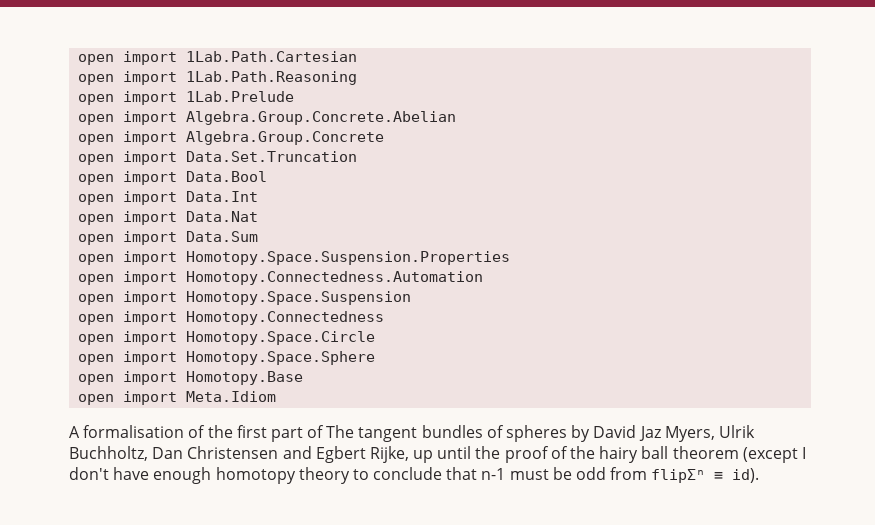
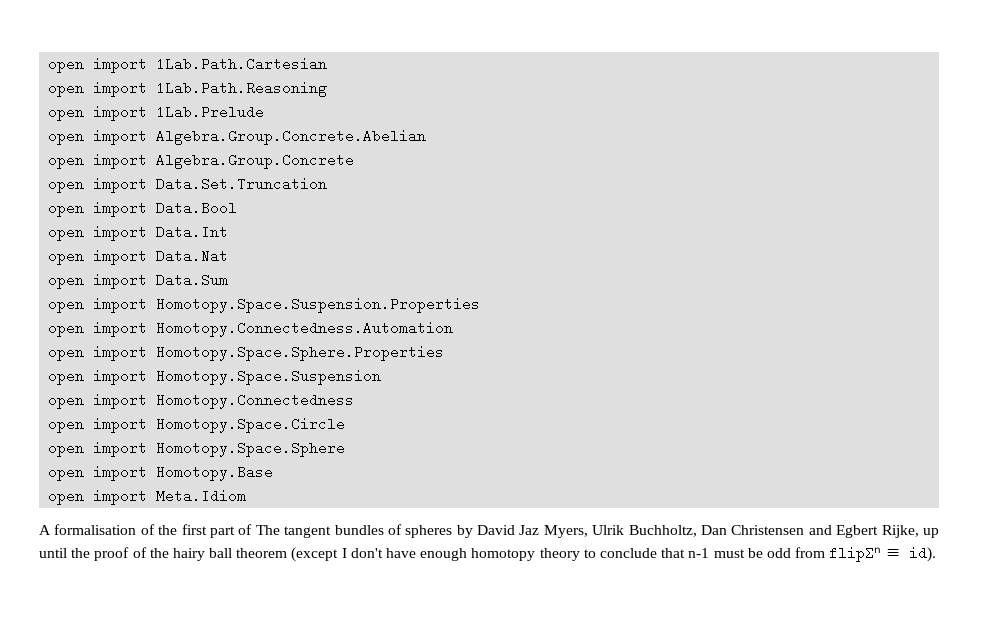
(484, 278) none -> [48,345,445,361] // open import Homotopy.Space.Sphere.Properties

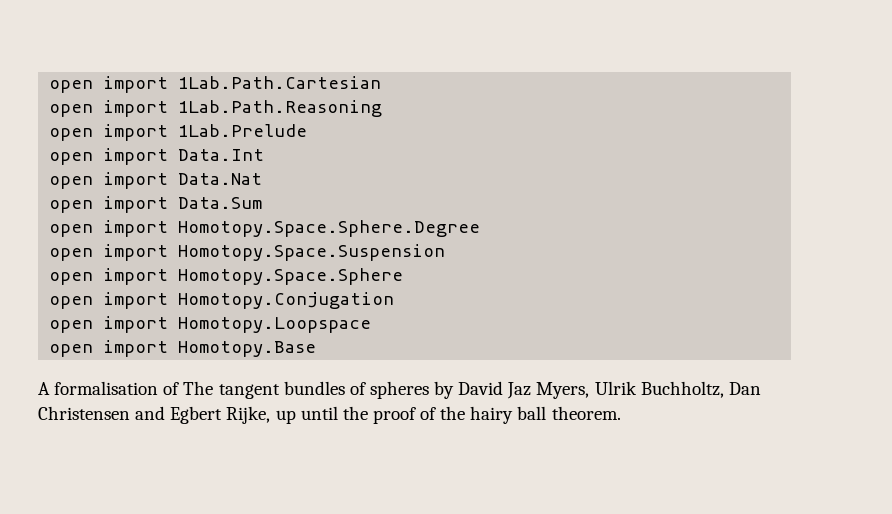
[48,129,427,145] [48,153,355,169] [48,177,328,193] [48,201,238,217] // open import Algebra.Group.Concrete.Abelian // open import Algebra.Group.Concrete // open import Data.Set.Truncation // open import Data.Bool -> (308, 130) none
[156,297,481,313] [48,321,454,337] [48,345,445,361] Homotopy.Space.Suspension.Properties // open import Homotopy.Connectedness.Automation // open import Homotopy.Space.Sphere.Properties -> [178,220,481,237] Homotopy.Space.Sphere.Degree
[156,393,355,409] [48,417,346,433] [48,441,346,457] Homotopy.Connectedness // open import Homotopy.Space.Circle // open import Homotopy.Space.Sphere -> [178,268,404,285] [49,292,395,309] [49,316,372,333] Homotopy.Space.Sphere // open import Homotopy.Conjugation // open import Homotopy.Loopspace
[48,489,247,505] // open import Meta.Idiom -> (317, 349) none
[158,524,253,538] the first part of -> (180, 388) none
[236,544,937,562] theorem (except I don't have enough homotopy theory to conclude that n-1 must be odd from flipΣⁿ ≡ id). -> [551,406,621,420] theorem.

